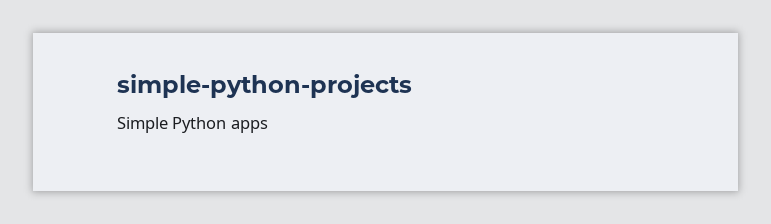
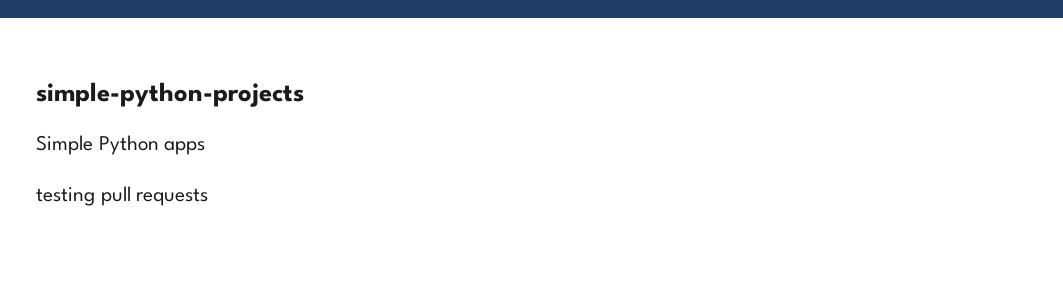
(268, 126) none -> [36,186,209,206] // testing pull requests

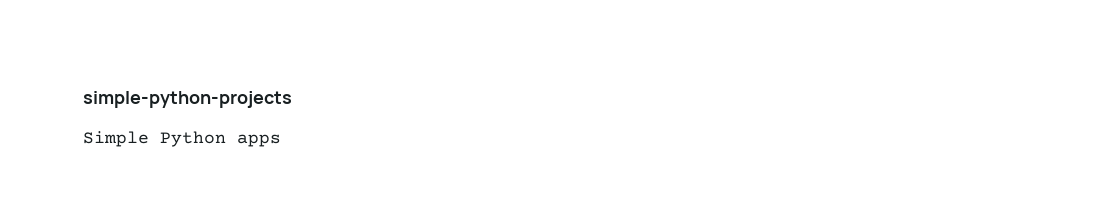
[36,186,209,206] // testing pull requests -> (281, 140) none

